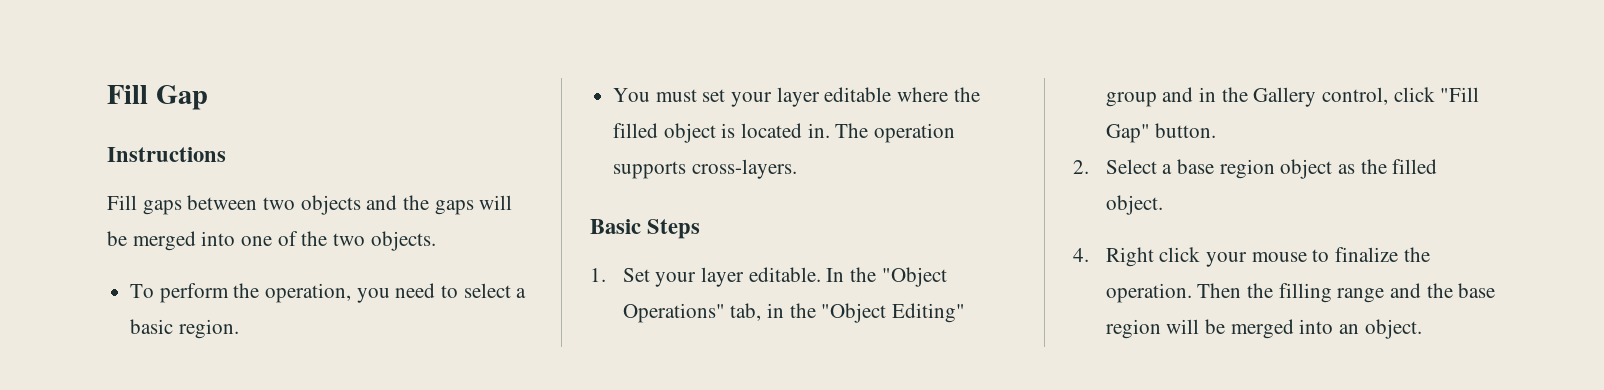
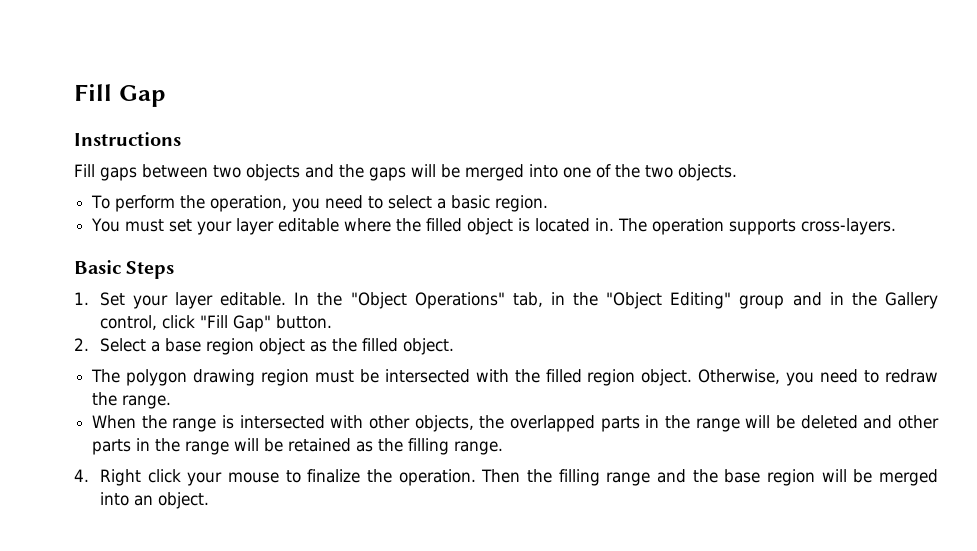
(1163, 205) none -> [91,369,939,386] [92,392,172,409] [92,415,939,432] [92,438,504,455] // The polygon drawing region must be intersected with the filled region object. Otherwise, you need to redraw the range. // When the range is intersected with other objects, the overlapped parts in the range will be deleted and other parts in the range will be retained as the filling range.

